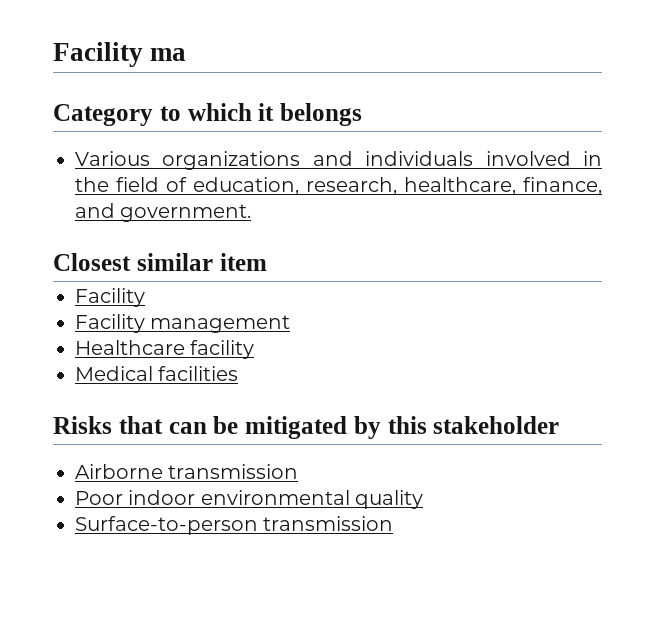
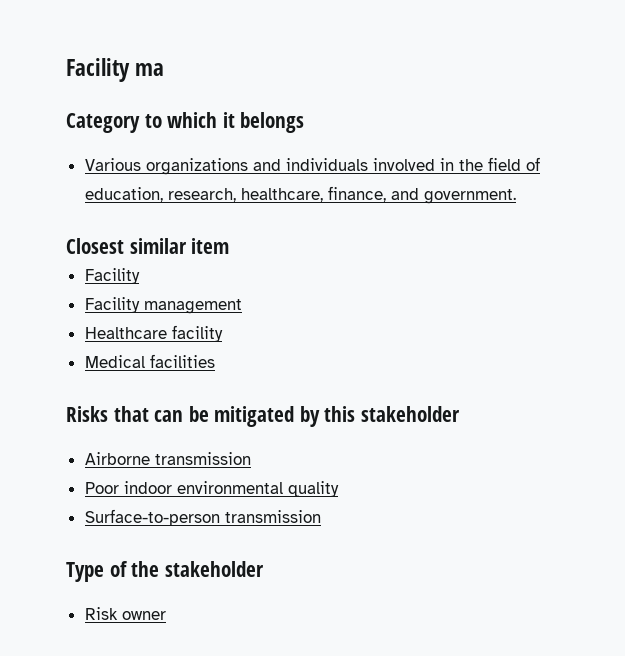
(394, 523) none -> [66,561,264,582] [84,607,166,620] // Type of the stakeholder // Risk owner

